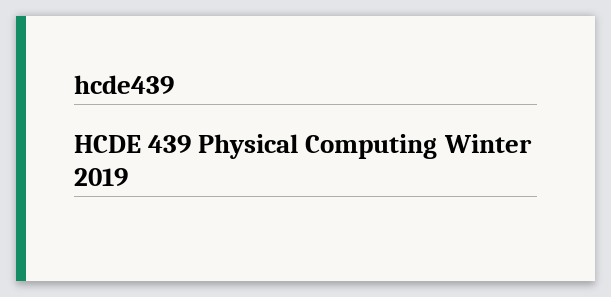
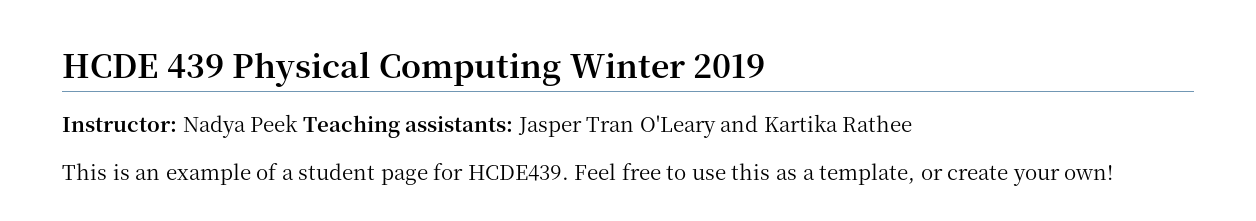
[74,75,174,94] hcde439 // -> (62, 66) none
(128, 177) none -> [62,114,913,138] [62,163,1114,186] // Instructor: Nadya Peek Teaching assistants: Jasper Tran O'Leary and Kartika Rathee // This is an example of a student page for HCDE439. Feel free to use this as a template, or create your own!

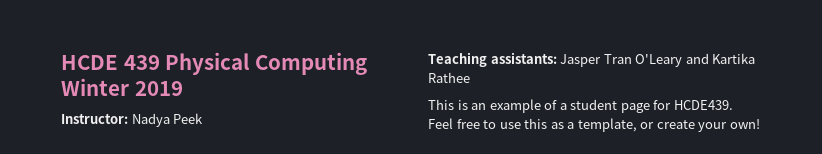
(299, 123) none -> (204, 118) //

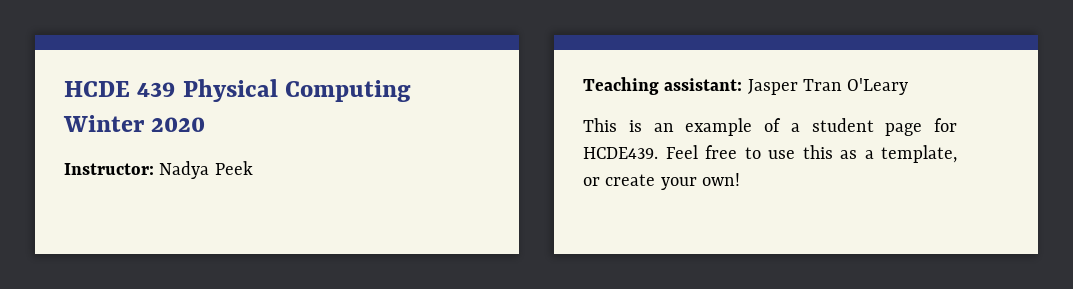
[134,81,183,96] 2019 -> [151,117,206,132] 2020
[490,52,557,64] assistants: -> [664,78,743,91] assistant:
[685,53,756,64] [428,72,470,83] and Kartika Rathee -> (909, 86) none

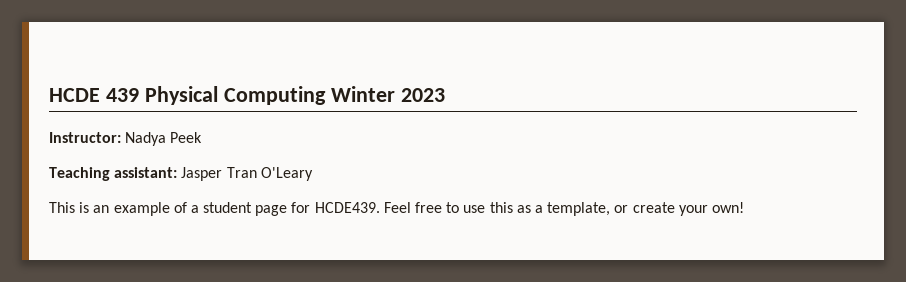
[151,117,206,132] 2020 -> [400,88,445,102] 2023

